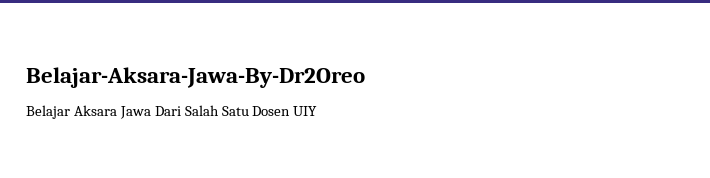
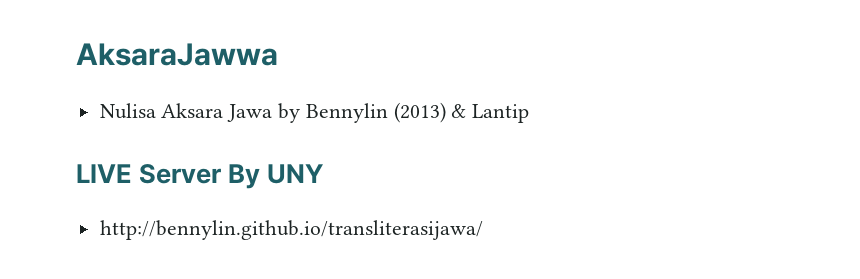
[26,67,365,88] [26,105,318,119] Belajar-Aksara-Jawa-By-Dr2Oreo // Belajar Aksara Jawa Dari Salah Satu Dosen UIY -> [76,43,278,66] [99,102,530,123] [76,164,324,189] [99,220,483,240] AksaraJawwa // Nulisa Aksara Jawa by Bennylin (2013) & Lantip // LIVE Server By UNY // http://bennylin.github.io/transliterasijawa/

